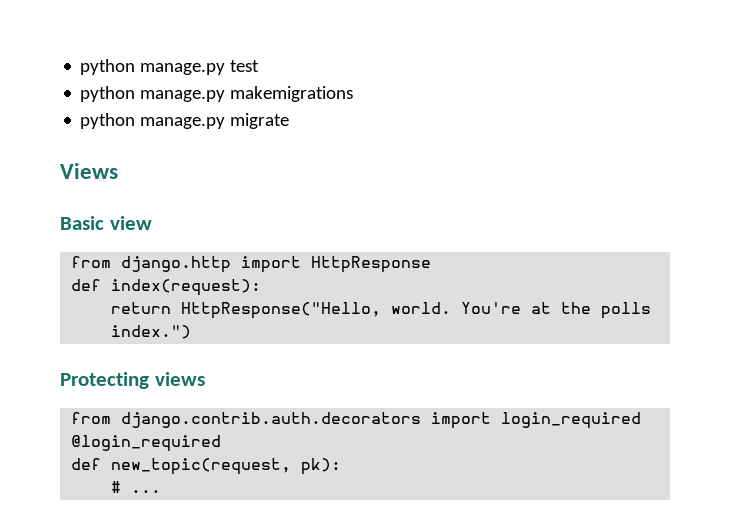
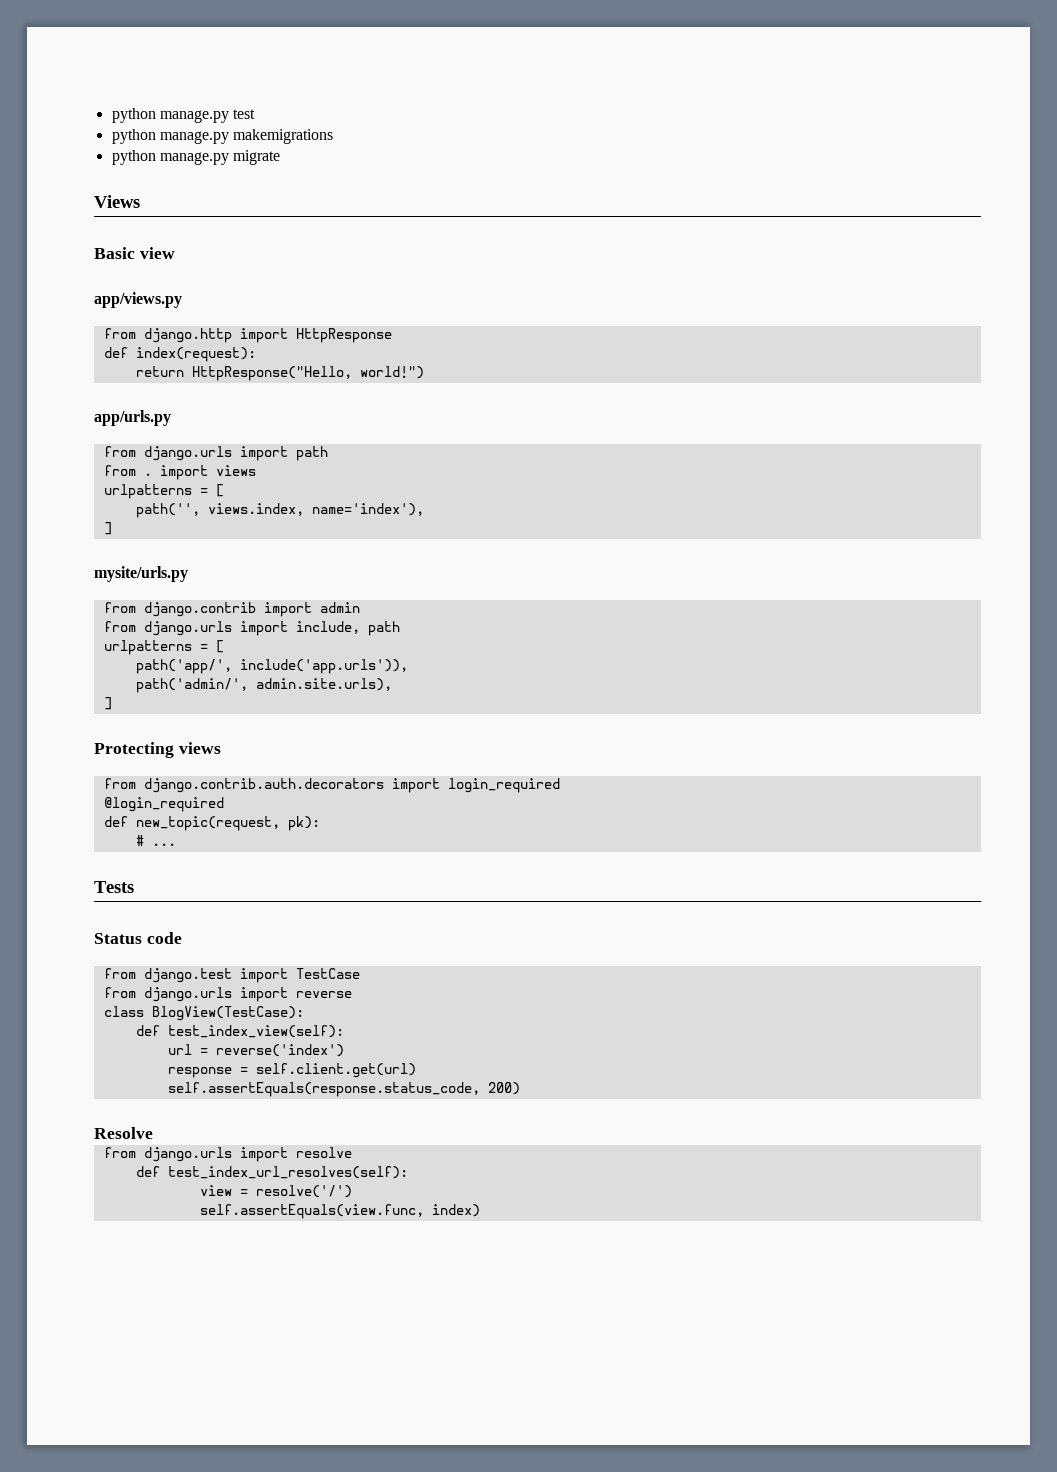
(152, 223) none -> [94,292,182,308] // app/views.py
[391,302,652,319] [111,325,192,339] world. You're at the polls index.") -> [359,366,424,379] [94,410,171,426] [103,446,328,461] [103,465,256,480] [103,484,224,499] [135,503,424,518] [103,522,112,535] [94,566,188,582] [103,602,360,617] [103,621,400,636] [103,640,224,655] [135,659,408,674] [135,678,392,693] [103,697,112,710] world!") // app/urls.py // from django.urls import path // from . import views // urlpatterns = [ // path('', views.index, name='index'), // ] // mysite/urls.py // from django.contrib import admin // from django.urls import include, path // urlpatterns = [ // path('app/', include('app.urls')), // path('admin/', admin.site.urls), // ]
(162, 491) none -> [94,881,134,893] [94,932,182,944] [103,968,360,983] [103,987,352,1002] [103,1006,304,1021] [135,1025,344,1038] [167,1044,344,1057] [167,1063,416,1078] [167,1082,520,1097] [94,1127,153,1139] [103,1147,352,1162] [135,1166,408,1179] [199,1185,352,1198] [199,1204,480,1219] // Tests // Status code // from django.test import TestCase // from django.urls import reverse // class BlogView(TestCase): // def test_index_view(self): // url = reverse('index') // response = self.client.get(url) // self.assertEquals(response.status_code, 200) // Resolve // from django.urls import resolve // def test_index_url_resolves(self): // view = resolve('/') // self.assertEquals(view.func, index)

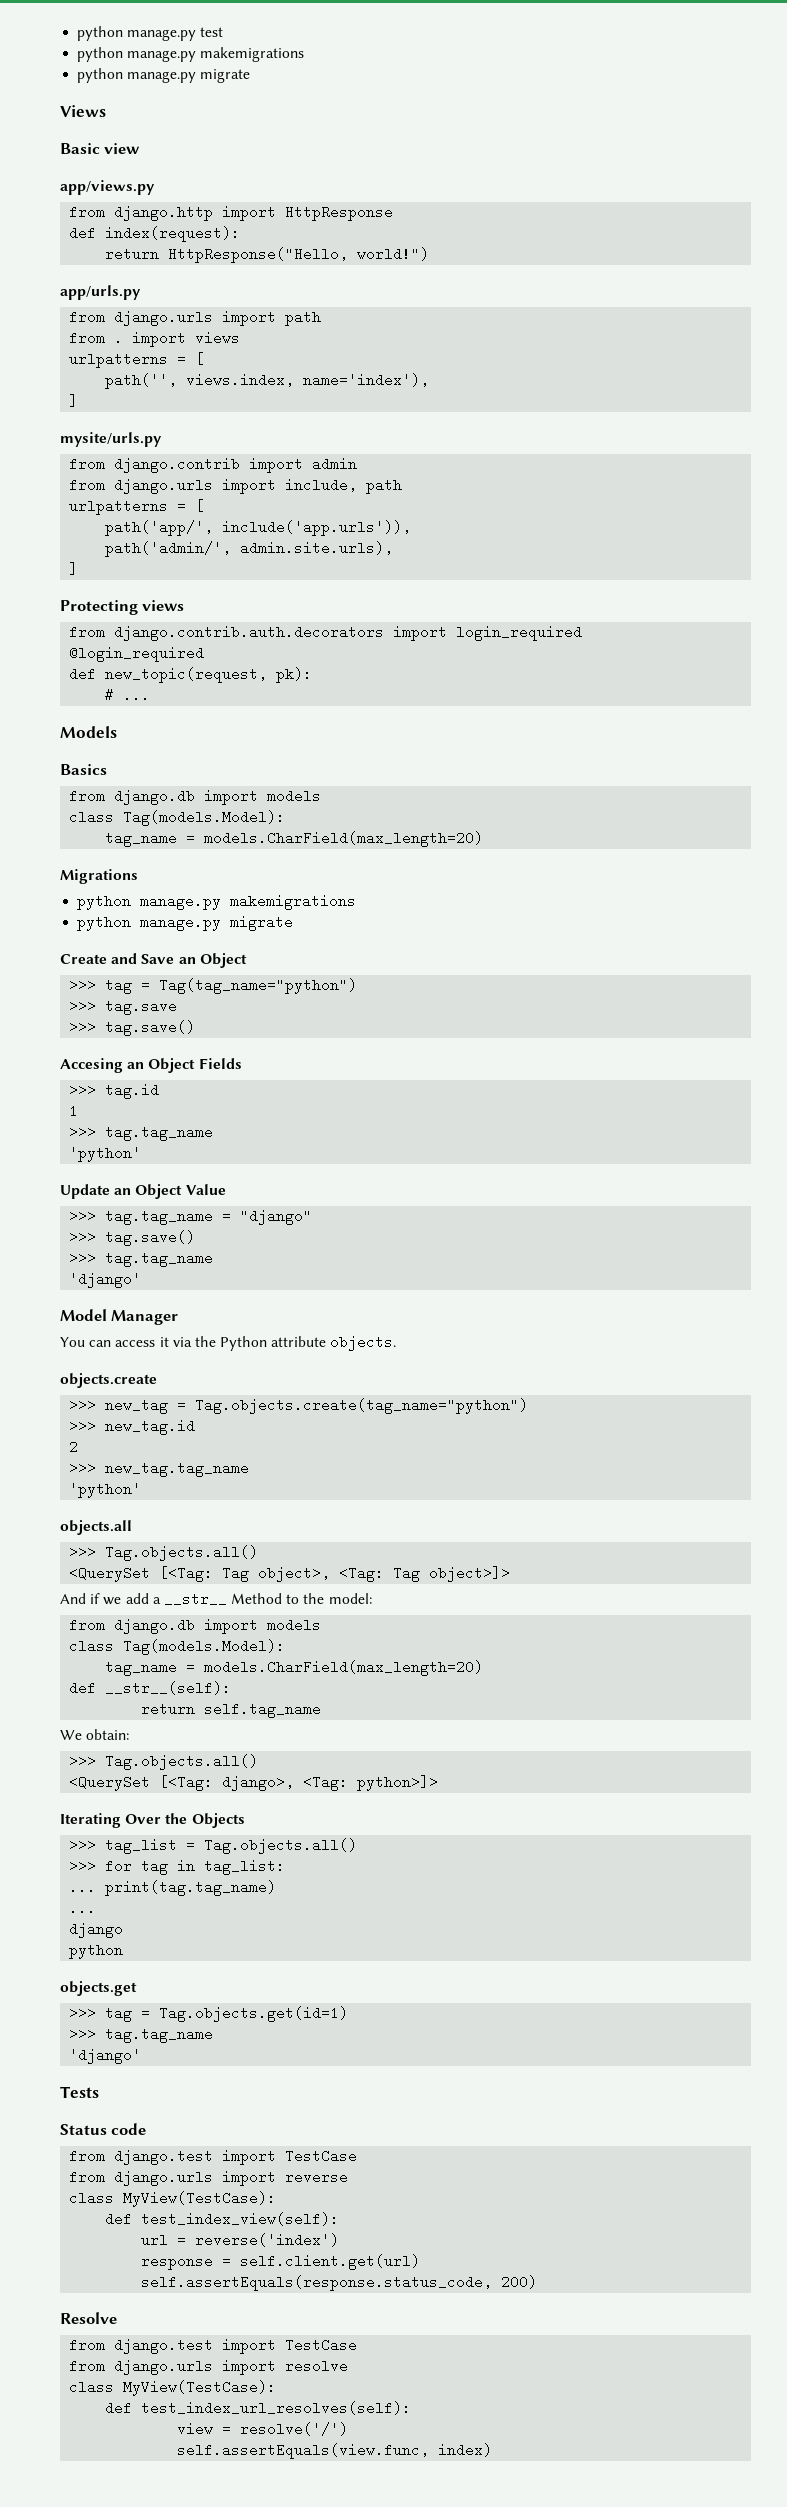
(176, 844) none -> [60,726,117,738] [60,764,107,775] [69,789,322,805] [69,810,286,826] [105,831,484,847] [60,869,138,884] [77,894,357,910] [77,915,294,931] [60,953,247,968] [69,978,358,994] [69,999,178,1015] [69,1020,196,1036] [60,1058,242,1073] [69,1083,160,1099] [69,1104,79,1118] [69,1125,214,1141] [69,1146,142,1162] [60,1184,226,1199] [69,1209,313,1225] [69,1230,196,1246] [69,1251,214,1267] [69,1272,142,1288] [60,1309,179,1325] [60,1335,397,1351] [60,1373,157,1388] [69,1398,529,1414] [69,1419,196,1435] [69,1440,79,1454] [69,1461,250,1477] [69,1482,142,1498] [60,1520,132,1535] [69,1545,259,1561] [69,1566,511,1582] [60,1592,372,1606] [69,1618,322,1634] [69,1639,286,1655] [105,1660,484,1676] [69,1681,232,1695] [141,1702,322,1718] [60,1729,130,1740] [69,1754,259,1770] [69,1775,439,1791] [60,1813,245,1828] [69,1838,358,1854] [69,1859,286,1875] [69,1880,277,1896] [69,1901,97,1915] [69,1922,124,1938] [69,1945,124,1959] [60,1981,137,1996] [69,2006,349,2022] [69,2027,214,2043] [69,2048,142,2064] // Models // Basics // from django.db import models // class Tag(models.Model): // tag_name = models.CharField(max_length=20) // Migrations // python manage.py makemigrations // python manage.py migrate // Create and Save an Object // >>> tag = Tag(tag_name="python") // >>> tag.save // >>> tag.save() // Accesing an Object Fields // >>> tag.id // 1 // >>> tag.tag_name // 'python' // Update an Object Value // >>> tag.tag_name = "django" // >>> tag.save() // >>> tag.tag_name // 'django' // Model Manager // You can access it via the Python attribute objects. // objects.create // >>> new_tag = Tag.objects.create(tag_name="python") // >>> new_tag.id // 2 // >>> new_tag.tag_name // 'python' // objects.all // >>> Tag.objects.all() // <QuerySet [<Tag: Tag object>, <Tag: Tag object>]> // And if we add a __str__ Method to the model: // from django.db import models // class Tag(models.Model): // tag_name = models.CharField(max_length=20) // def __str__(self): // return self.tag_name // We obtain: // >>> Tag.objects.all() // <QuerySet [<Tag: django>, <Tag: python>]> // Iterating Over the Objects // >>> tag_list = Tag.objects.all() // >>> for tag in tag_list: // ... print(tag.tag_name) // ... // django // python // objects.get // >>> tag = Tag.objects.get(id=1) // >>> tag.tag_name // 'django'
[151,1006,304,1021] BlogView(TestCase): -> [123,2191,277,2207] MyView(TestCase):
(153, 1133) none -> [69,2338,358,2354] // from django.test import TestCase
(352, 1152) none -> [69,2380,277,2396] // class MyView(TestCase):

